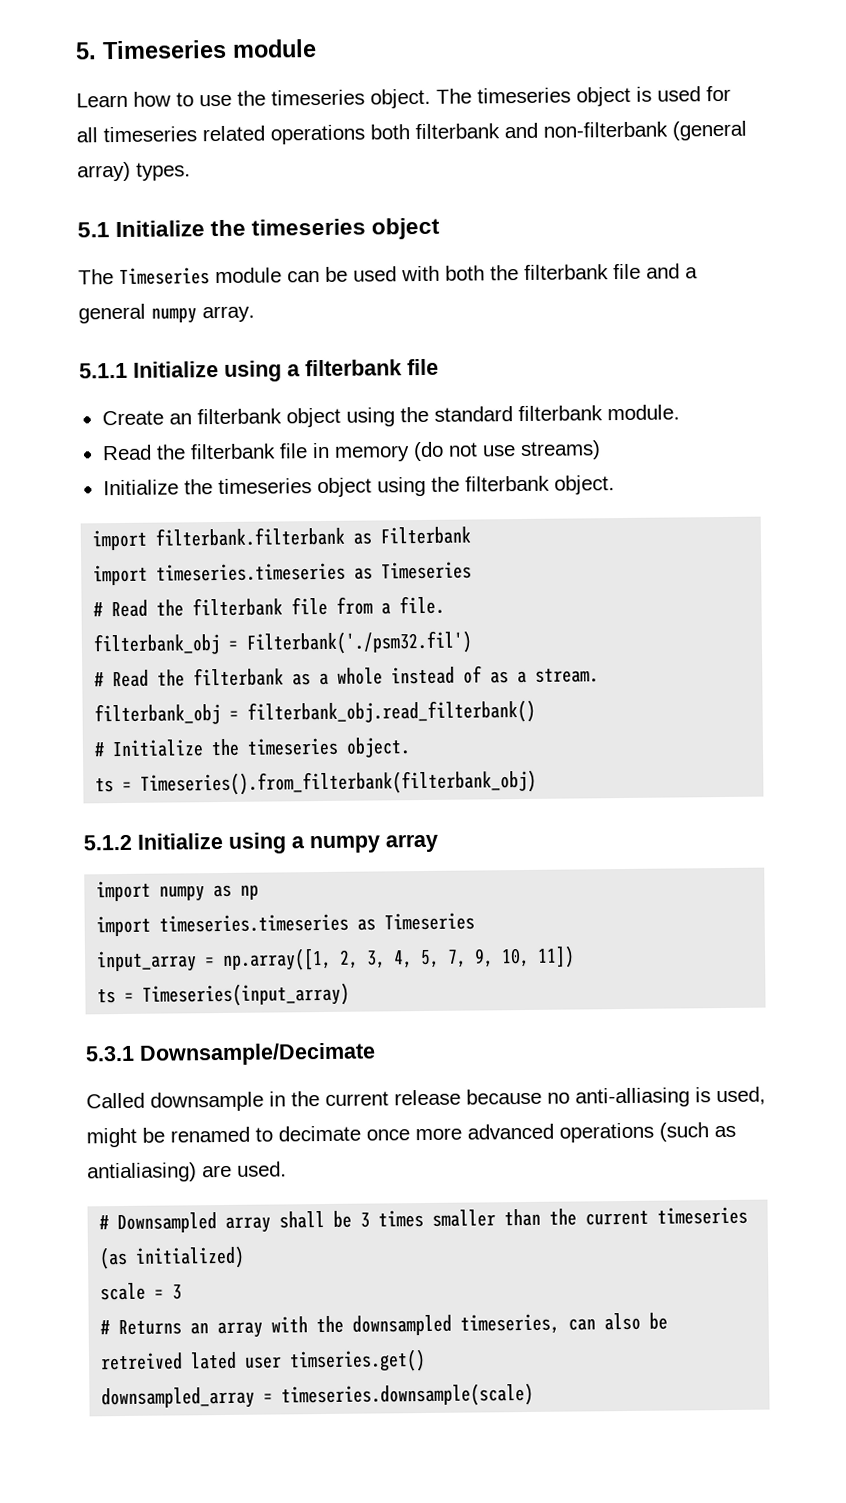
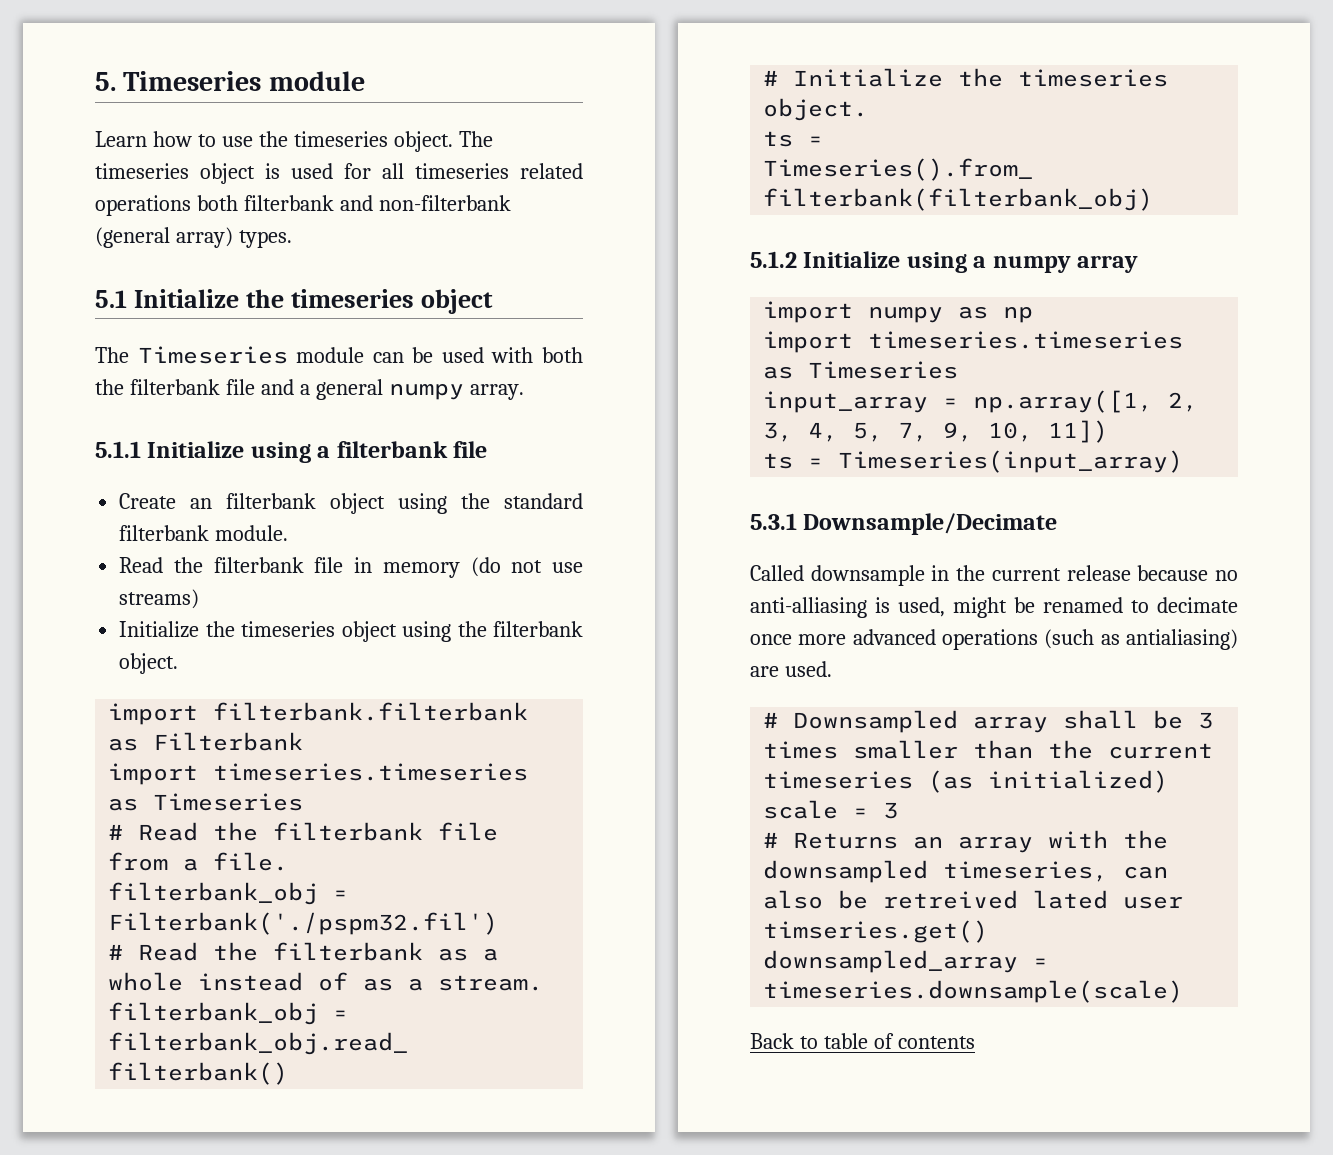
[246,630,474,655] Filterbank('./psm32.fil') -> [108,912,499,935] Filterbank('./pspm32.fil')
(535, 1395) none -> [750,1033,975,1049] // Back to table of contents

